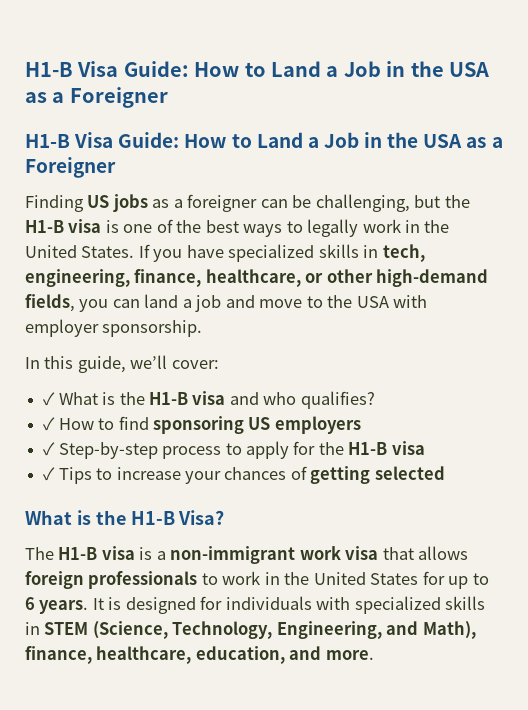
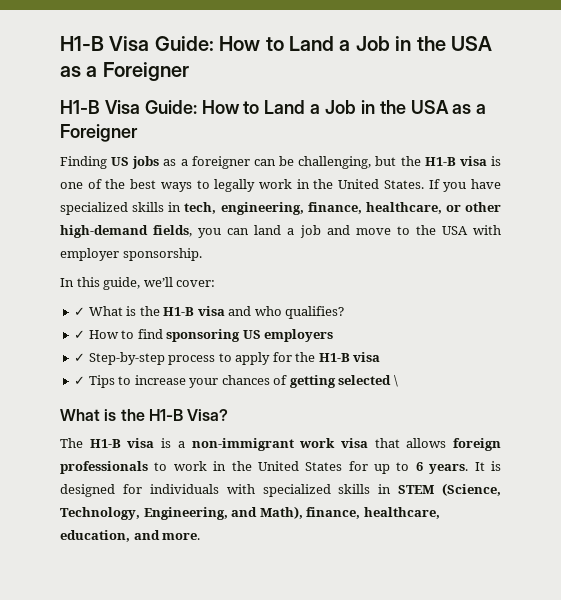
(445, 473) none -> [393,375,398,387] \

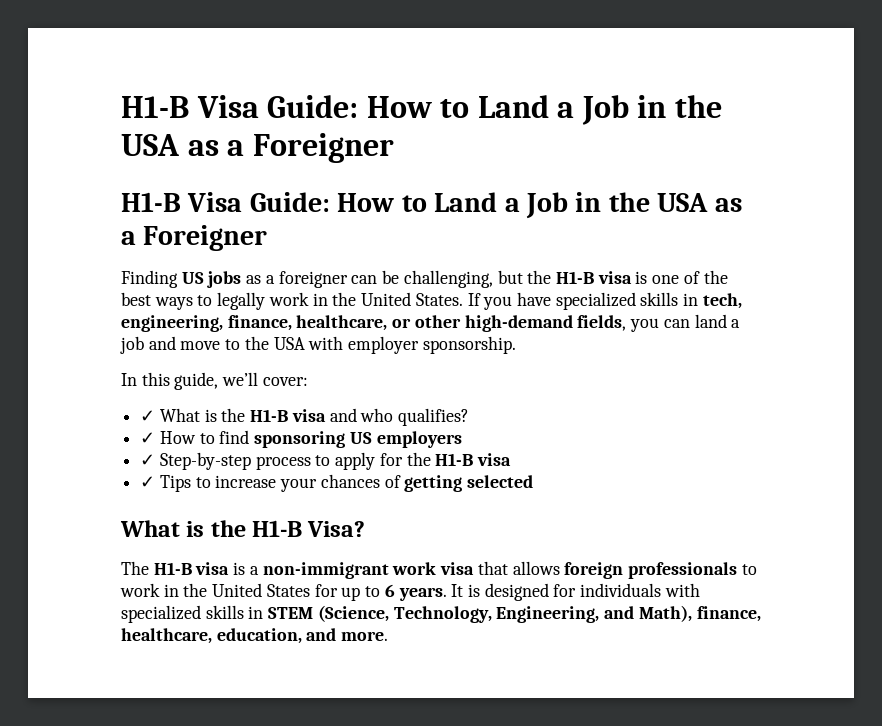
[393,375,398,387] \ -> (534, 481) none

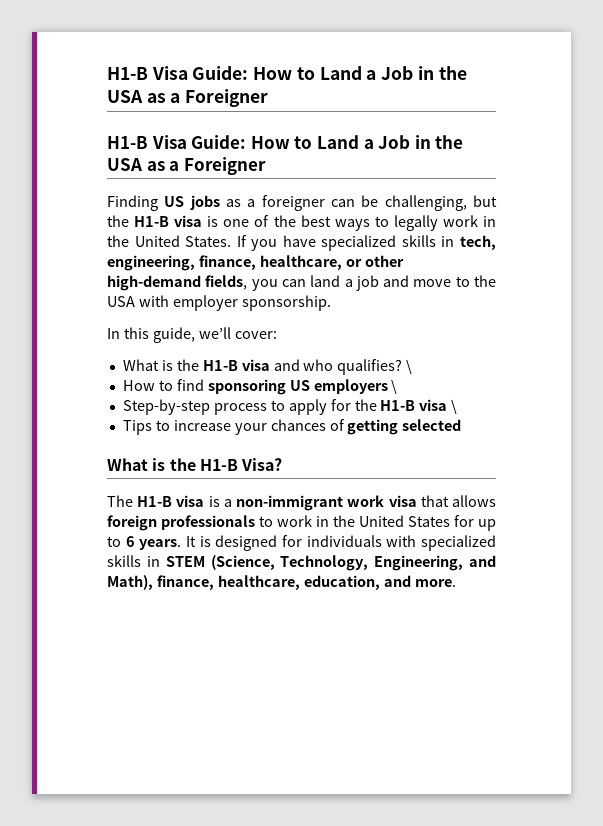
[140,410,156,422] ✓ -> (277, 335) none
[140,432,156,444] // ✓ -> [406,359,413,374] \ //
[140,454,156,466] // ✓ -> [391,379,398,394] \ //
[140,476,156,488] // ✓ -> [451,399,458,414] \ //

